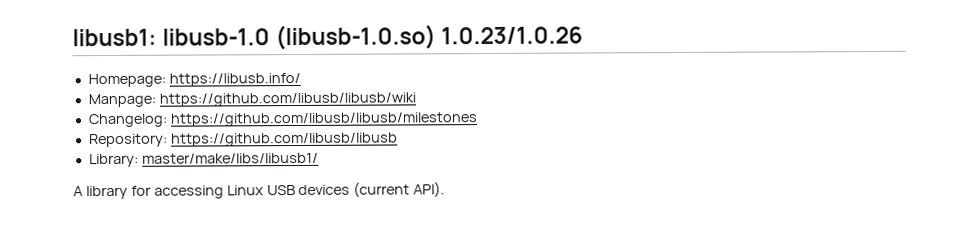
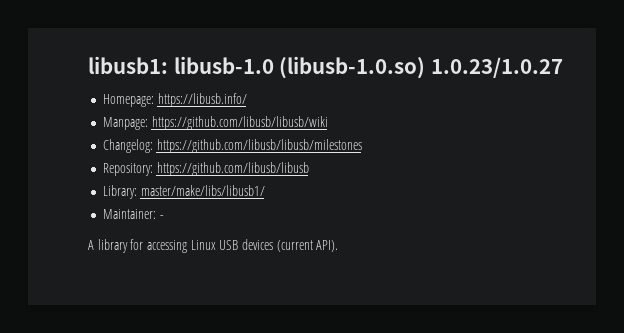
[441,26,584,45] 1.0.23/1.0.26 -> [430,57,563,78] 1.0.23/1.0.27
(319, 158) none -> [102,209,164,219] // Maintainer: -

